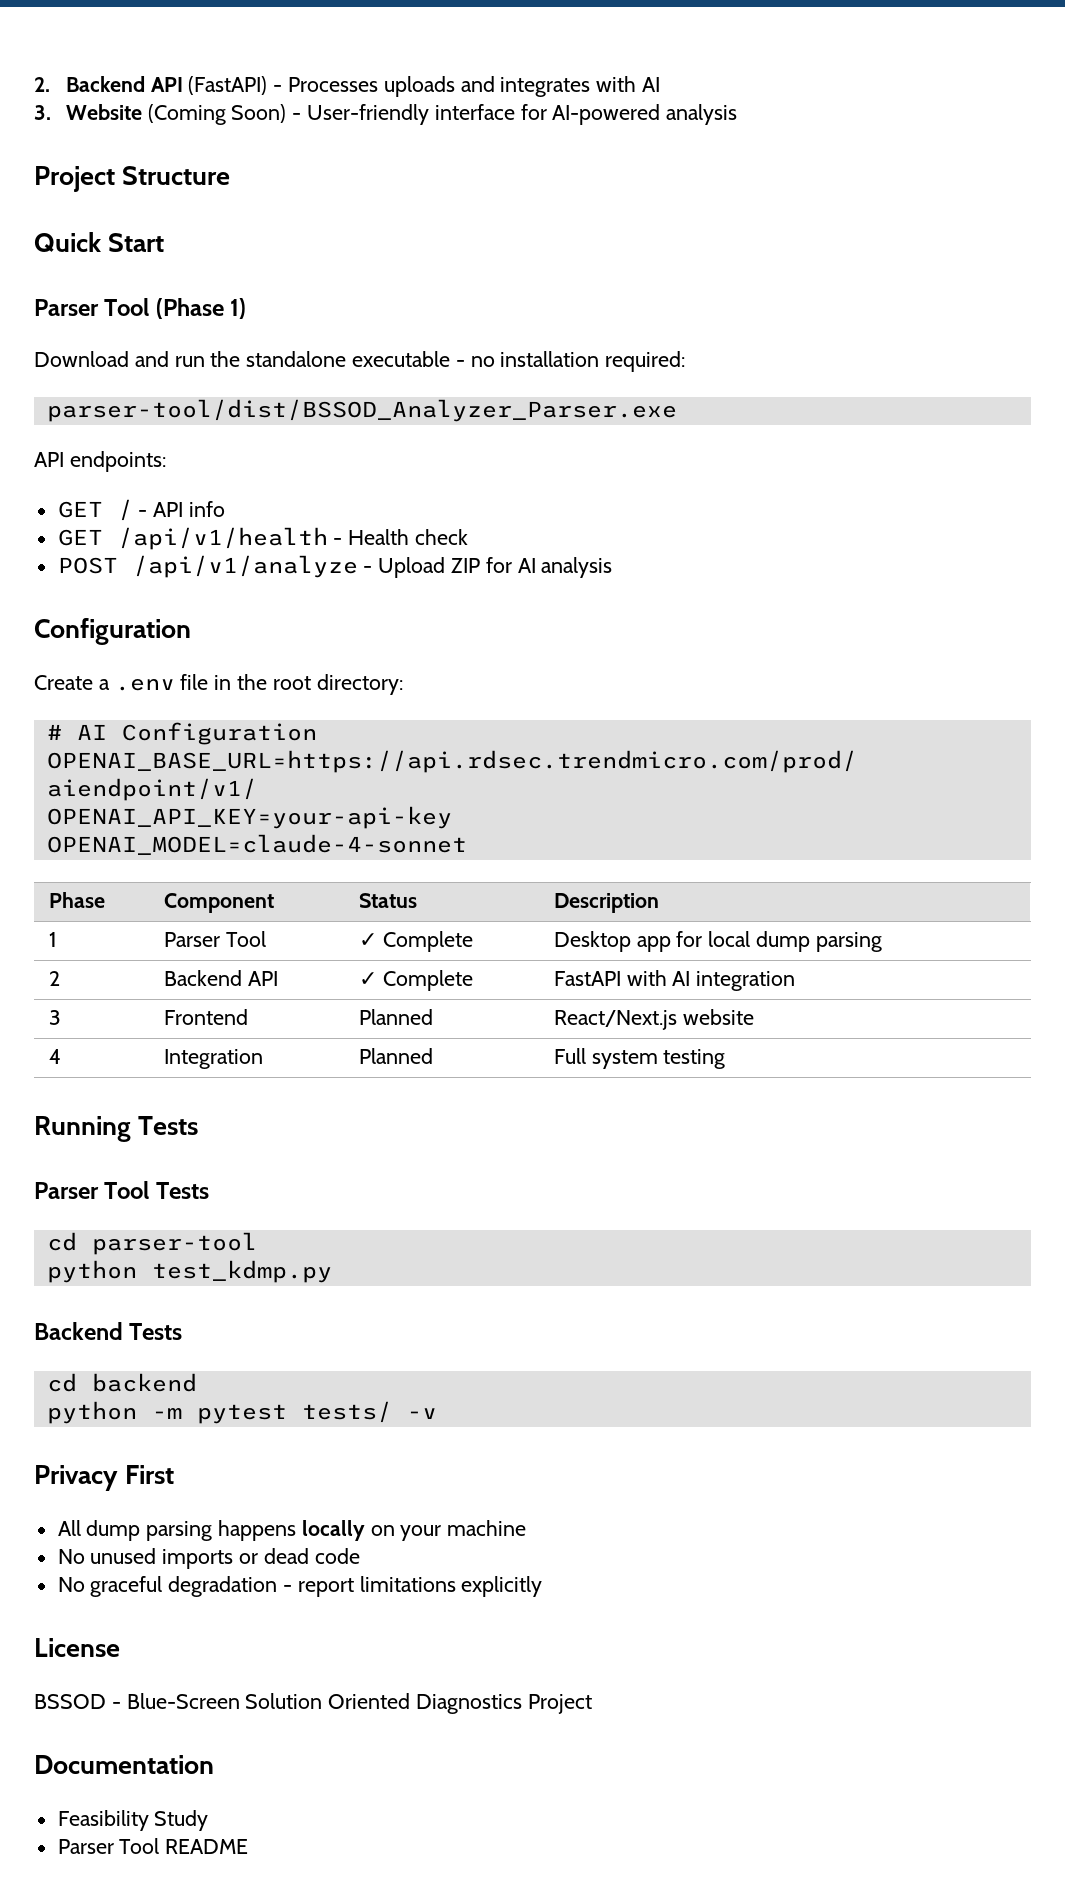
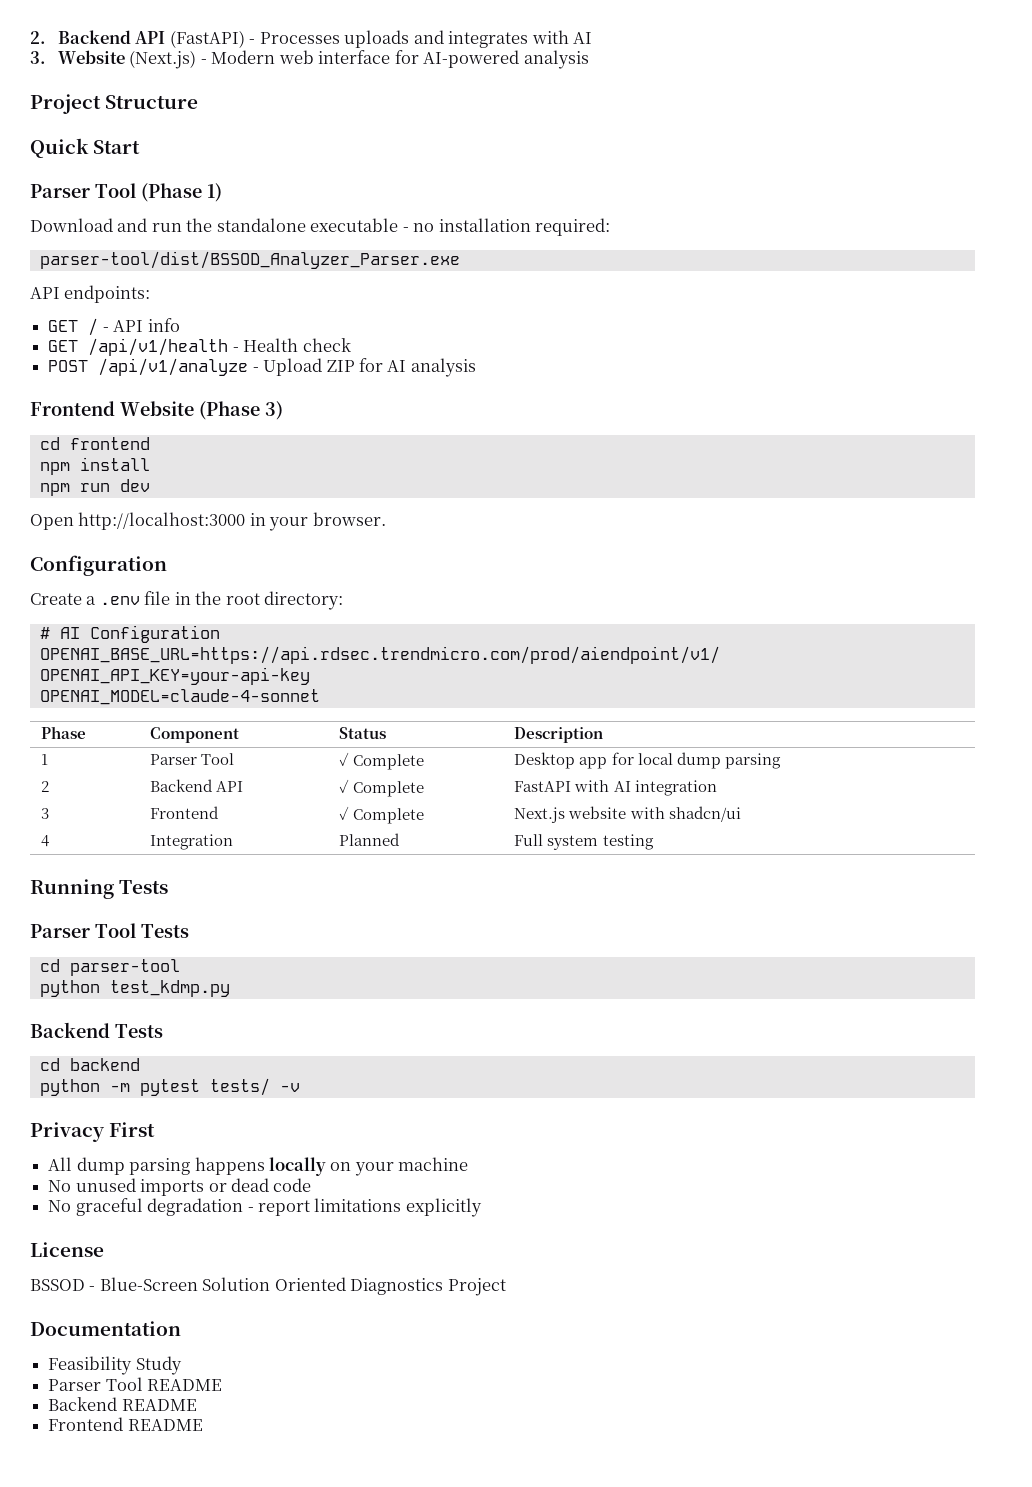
[147,104,430,125] (Coming Soon) - User-friendly -> [129,50,314,69] (Next.js) - Modern web
(613, 567) none -> [30,401,283,420] [39,437,150,450] [39,457,150,475] [39,479,150,496] [30,512,386,531] // Frontend Website (Phase 3) // cd frontend // npm install // npm run dev // Open http://localhost:3000 in your browser.
[358,1009,433,1025] [553,1010,677,1030] Planned | React/Next.js -> [339,806,425,824] [514,807,566,823] ✓ Complete | Next.js
(754, 1017) none -> [629,806,741,822] with shadcn/ui
(249, 1846) none -> [48,1397,197,1411] [48,1417,203,1431] // Backend README // Frontend README

